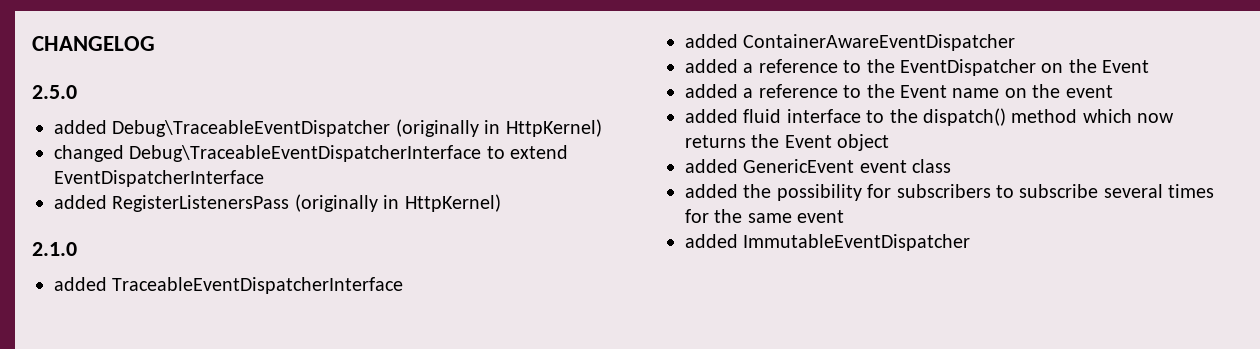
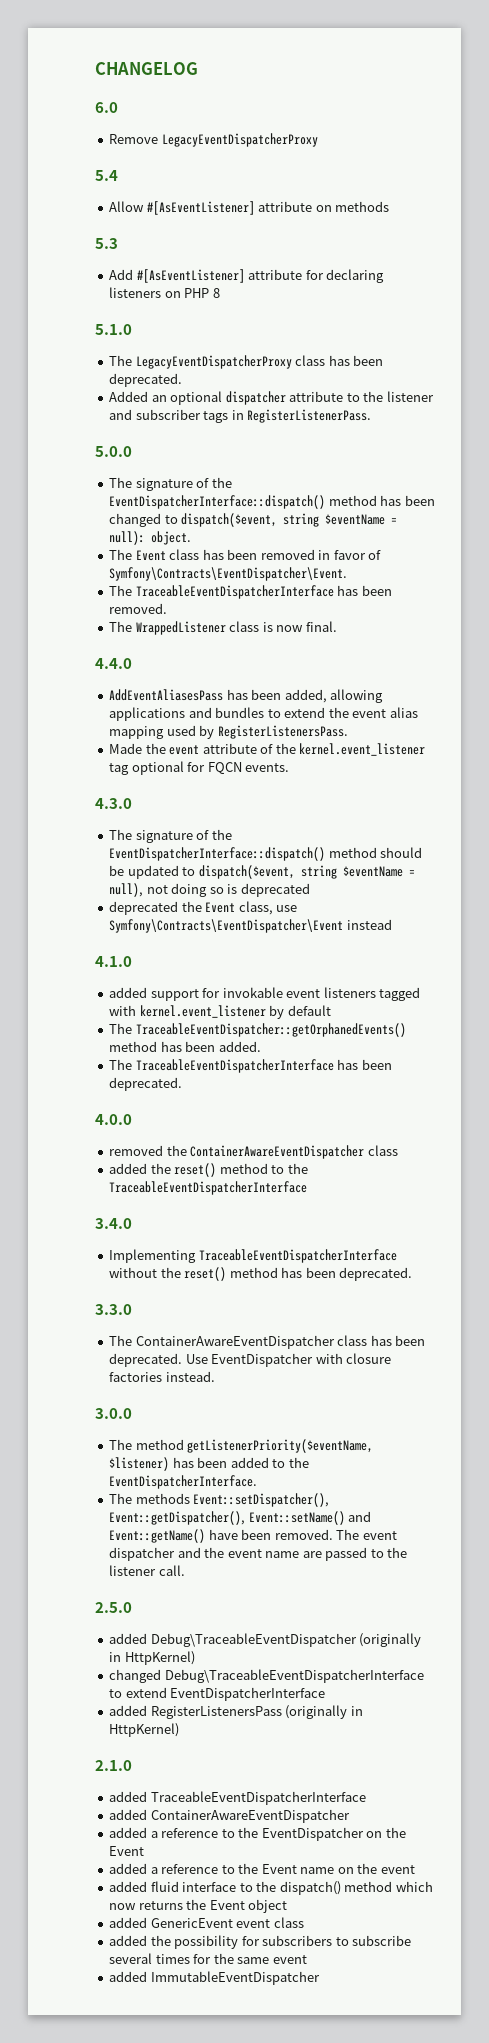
(155, 43) none -> [95,102,118,113] [109,133,318,147] [95,170,118,181] [109,201,390,215] [95,238,118,249] [109,269,385,283] [109,287,220,298] [95,324,132,335] [109,355,384,369] [109,373,183,387] [109,391,434,405] [109,409,372,423] [95,446,132,457] [109,477,232,491] [109,495,435,509] [109,513,398,527] [109,531,192,545] [109,549,382,561] [109,567,348,581] [109,585,392,599] [109,603,168,614] [109,621,337,635] [95,658,132,669] [109,689,384,703] [109,707,418,721] [109,725,348,739] [109,743,426,756] [109,761,290,775] [95,798,132,809] [109,829,232,843] [109,847,423,861] [109,865,415,879] [109,883,310,897] [109,901,298,915] [109,919,392,933] [95,956,132,967] [109,987,421,1001] [109,1005,331,1019] [109,1023,406,1037] [109,1041,261,1052] [109,1059,392,1073] [109,1077,183,1091] [95,1114,132,1125] [109,1145,398,1159] [109,1163,308,1177] [109,1181,308,1195] [95,1218,132,1229] [109,1249,397,1263] [109,1267,413,1281] [95,1304,132,1315] [109,1335,426,1349] [109,1353,392,1367] [109,1371,215,1382] [95,1408,132,1419] [109,1439,374,1453] [109,1457,309,1471] [109,1475,258,1489] [109,1493,330,1507] [109,1511,372,1525] [109,1529,397,1543] [109,1547,408,1561] [109,1565,185,1576] // 6.0 // Remove LegacyEventDispatcherProxy // 5.4 // Allow #[AsEventListener] attribute on methods // 5.3 // Add #[AsEventListener] attribute for declaring listeners on PHP 8 // 5.1.0 // The LegacyEventDispatcherProxy class has been deprecated. // Added an optional dispatcher attribute to the listener and subscriber tags in RegisterListenerPass. // 5.0.0 // The signature of the EventDispatcherInterface::dispatch() method has been changed to dispatch($event, string $eventName = null): object. // The Event class has been removed in favor of Symfony\Contracts\EventDispatcher\Event. // The TraceableEventDispatcherInterface has been removed. // The WrappedListener class is now final. // 4.4.0 // AddEventAliasesPass has been added, allowing applications and bundles to extend the event alias mapping used by RegisterListenersPass. // Made the event attribute of the kernel.event_listener tag optional for FQCN events. // 4.3.0 // The signature of the EventDispatcherInterface::dispatch() method should be updated to dispatch($event, string $eventName = null), not doing so is deprecated // deprecated the Event class, use Symfony\Contracts\EventDispatcher\Event instead // 4.1.0 // added support for invokable event listeners tagged with kernel.event_listener by default // The TraceableEventDispatcher::getOrphanedEvents() method has been added. // The TraceableEventDispatcherInterface has been deprecated. // 4.0.0 // removed the ContainerAwareEventDispatcher class // added the reset() method to the TraceableEventDispatcherInterface // 3.4.0 // Implementing TraceableEventDispatcherInterface without the reset() method has been deprecated. // 3.3.0 // The ContainerAwareEventDispatcher class has been deprecated. Use EventDispatcher with closure factories instead. // 3.0.0 // The method getListenerPriority($eventName, $listener) has been added to the EventDispatcherInterface. // The methods Event::setDispatcher(), Event::getDispatcher(), Event::setName() and Event::getName() have been removed. The event dispatcher and the event name are passed to the listener call.

